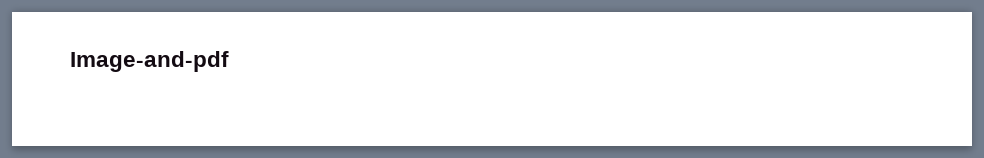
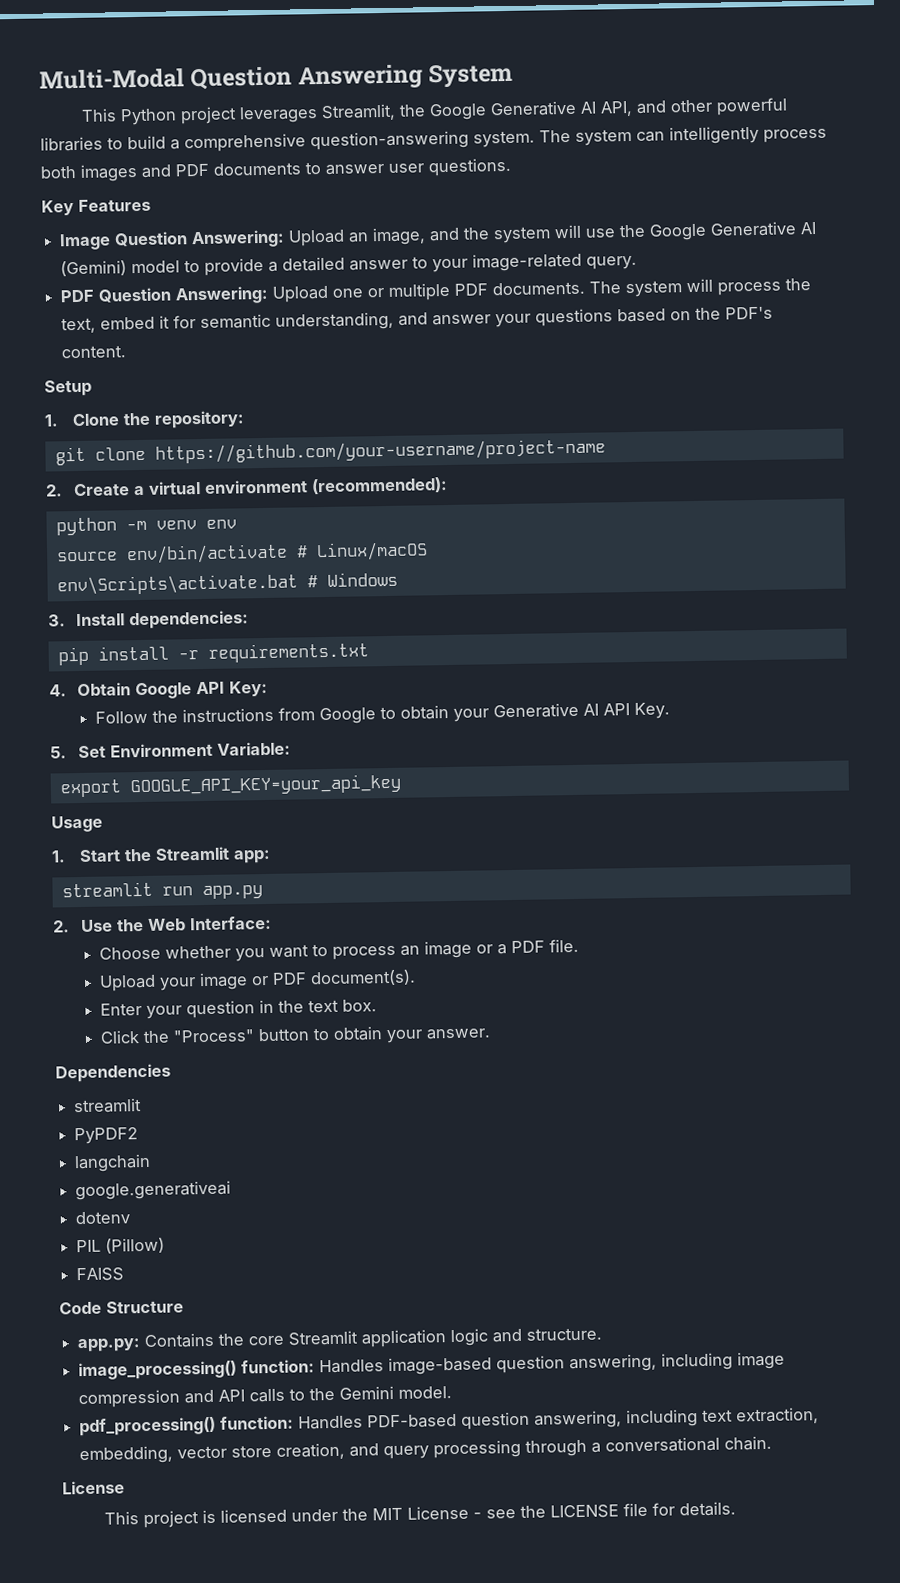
[70,51,229,72] Image-and-pdf -> [39,63,514,91] [80,97,788,126] [40,125,827,153] [40,157,512,182] [41,198,151,216] [59,221,817,251] [60,252,638,277] [60,278,812,305] [61,306,774,334] [61,345,127,359] [44,379,92,397] [44,410,245,429] [54,438,606,466] [45,477,448,497] [55,517,237,536] [56,541,428,565] [56,571,398,596] [48,610,249,630] [57,642,369,666] [49,680,268,700] [95,702,671,725] [50,741,291,759] [59,773,401,798] [51,815,103,833] [51,846,271,864] [61,881,263,900] [53,915,272,933] [99,938,580,962] [99,969,417,992] [100,999,378,1019] [100,1026,492,1044] [55,1063,171,1083] [73,1098,143,1114] [74,1127,139,1145] [74,1153,152,1173] [75,1180,232,1201] [75,1211,131,1225] [76,1237,166,1254] [76,1267,125,1282] [59,1300,184,1315] [77,1327,603,1353] [78,1351,786,1381] [78,1385,453,1409] [79,1407,820,1437] [79,1435,773,1465] [62,1480,125,1495] [103,1501,736,1529] Multi-Modal Question Answering System // This Python project leverages Streamlit, the Google Generative AI API, and other powerful libraries to build a comprehensive question-answering system. The system can intelligently process both images and PDF documents to answer user questions. // Key Features // Image Question Answering: Upload an image, and the system will use the Google Generative AI (Gemini) model to provide a detailed answer to your image-related query. // PDF Question Answering: Upload one or multiple PDF documents. The system will process the text, embed it for semantic understanding, and answer your questions based on the PDF's content. // Setup // 1. Clone the repository: // git clone https://github.com/your-username/project-name // 2. Create a virtual environment (recommended): // python -m venv env // source env/bin/activate # Linux/macOS // env\Scripts\activate.bat # Windows // 3. Install dependencies: // pip install -r requirements.txt // 4. Obtain Google API Key: // Follow the instructions from Google to obtain your Generative AI API Key. // 5. Set Environment Variable: // export GOOGLE_API_KEY=your_api_key // Usage // 1. Start the Streamlit app: // streamlit run app.py // 2. Use the Web Interface: // Choose whether you want to process an image or a PDF file. // Upload your image or PDF document(s). // Enter your question in the text box. // Click the "Process" button to obtain your answer. // Dependencies // streamlit // PyPDF2 // langchain // google.generativeai // dotenv // PIL (Pillow) // FAISS // Code Structure // app.py: Contains the core Streamlit application logic and structure. // image_processing() function: Handles image-based question answering, including image compression and API calls to the Gemini model. // pdf_processing() function: Handles PDF-based question answering, including text extraction, embedding, vector store creation, and query processing through a conversational chain. // License // This project is licensed under the MIT License - see the LICENSE file for details.

